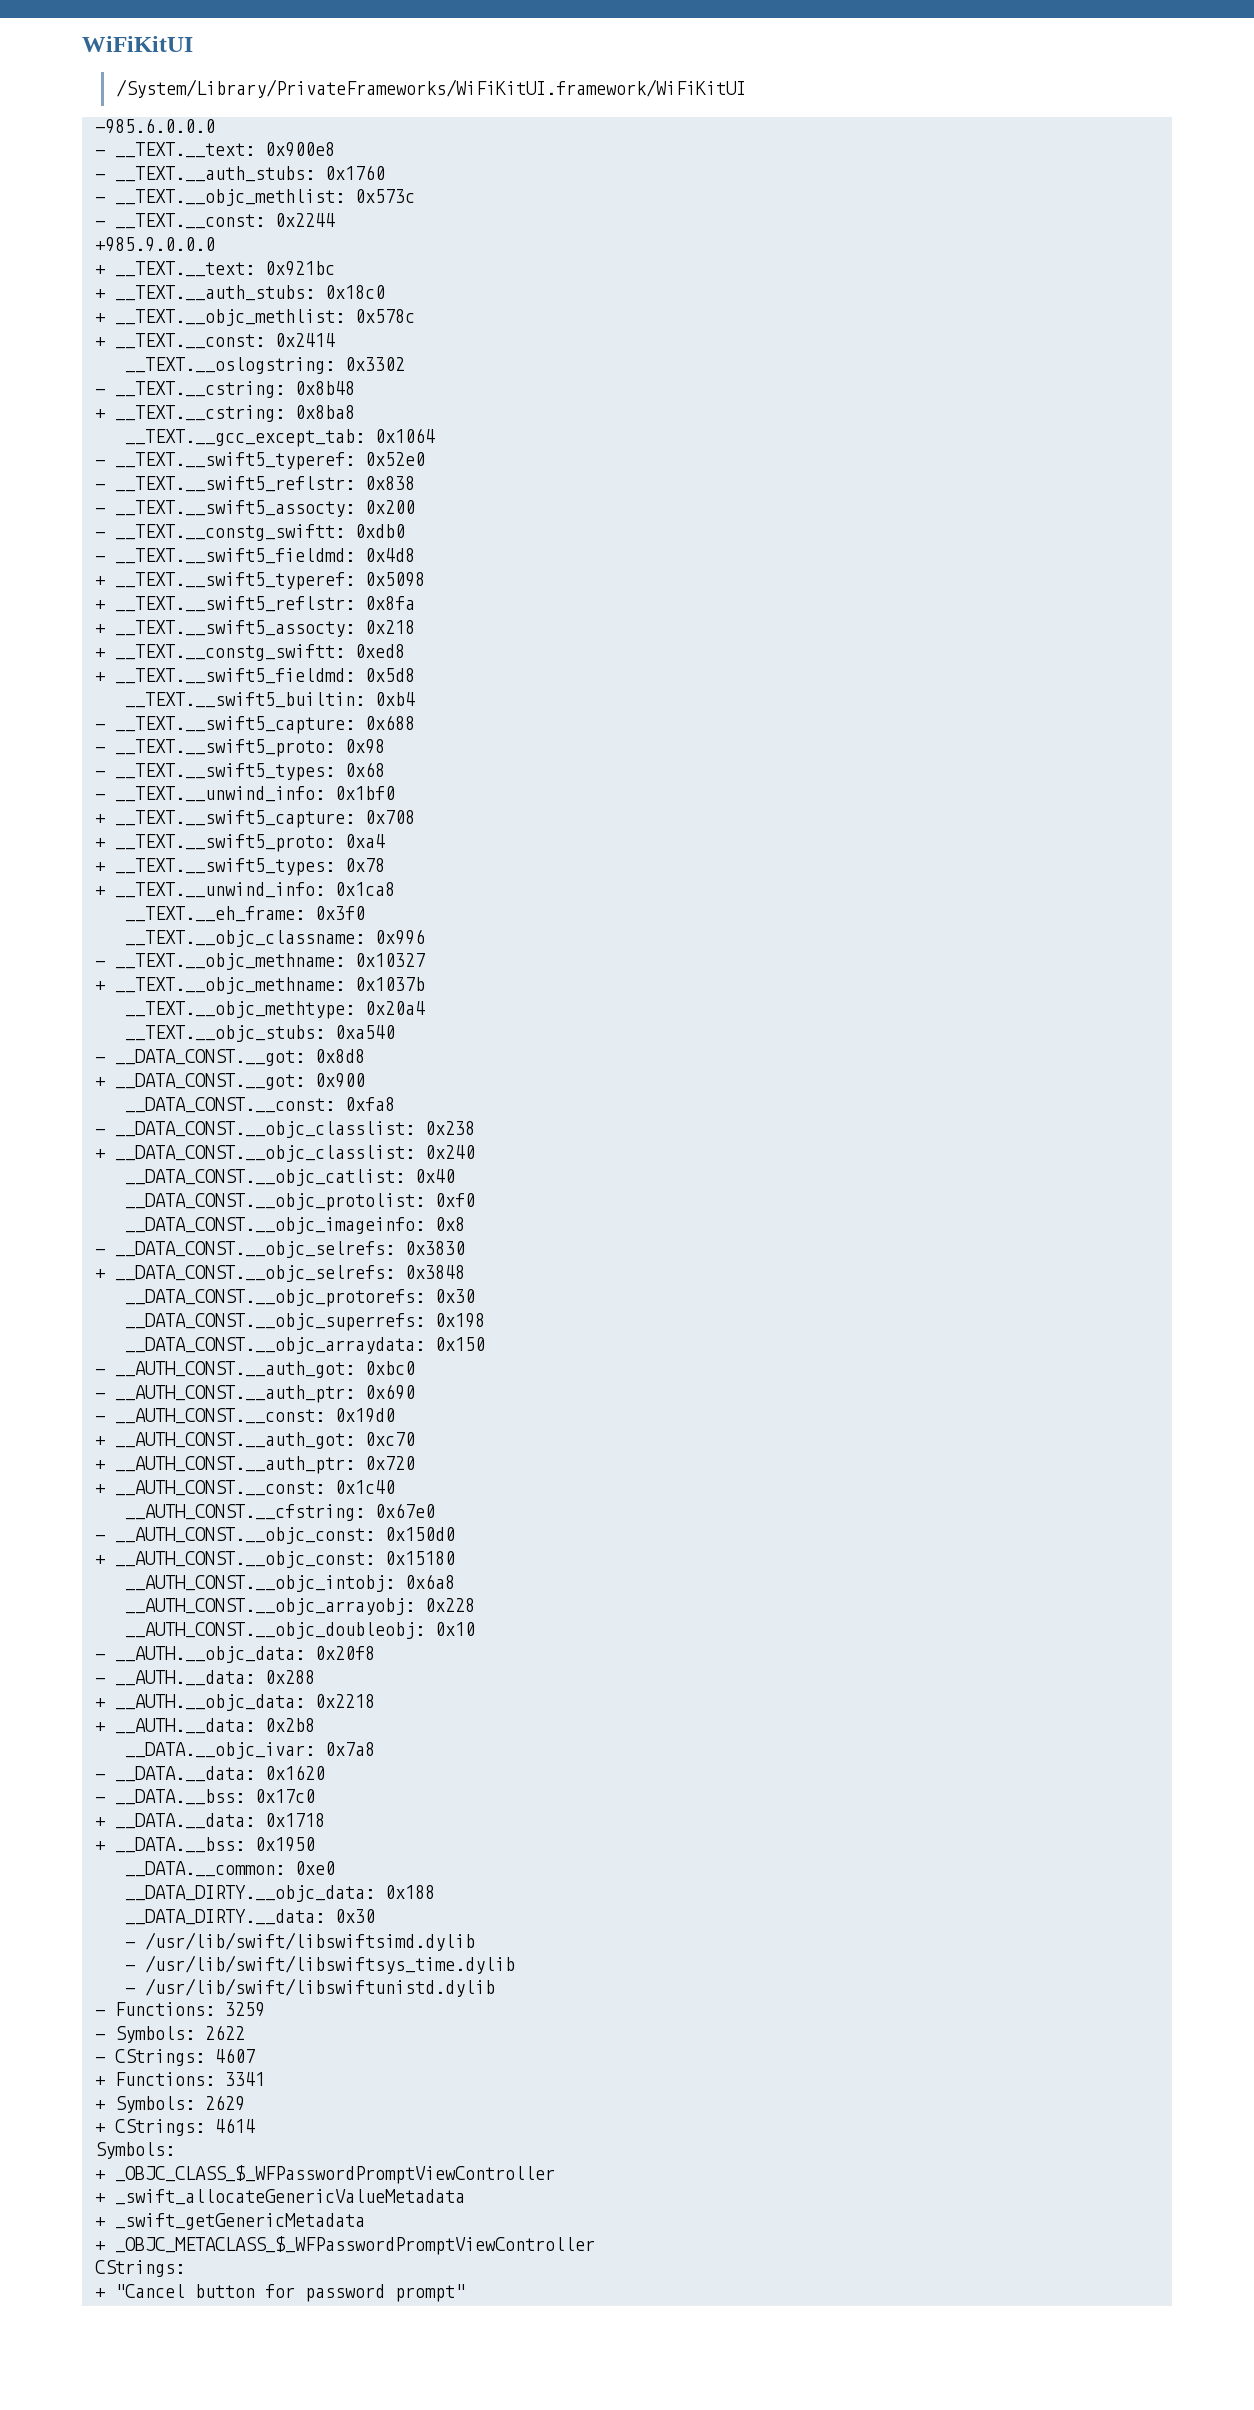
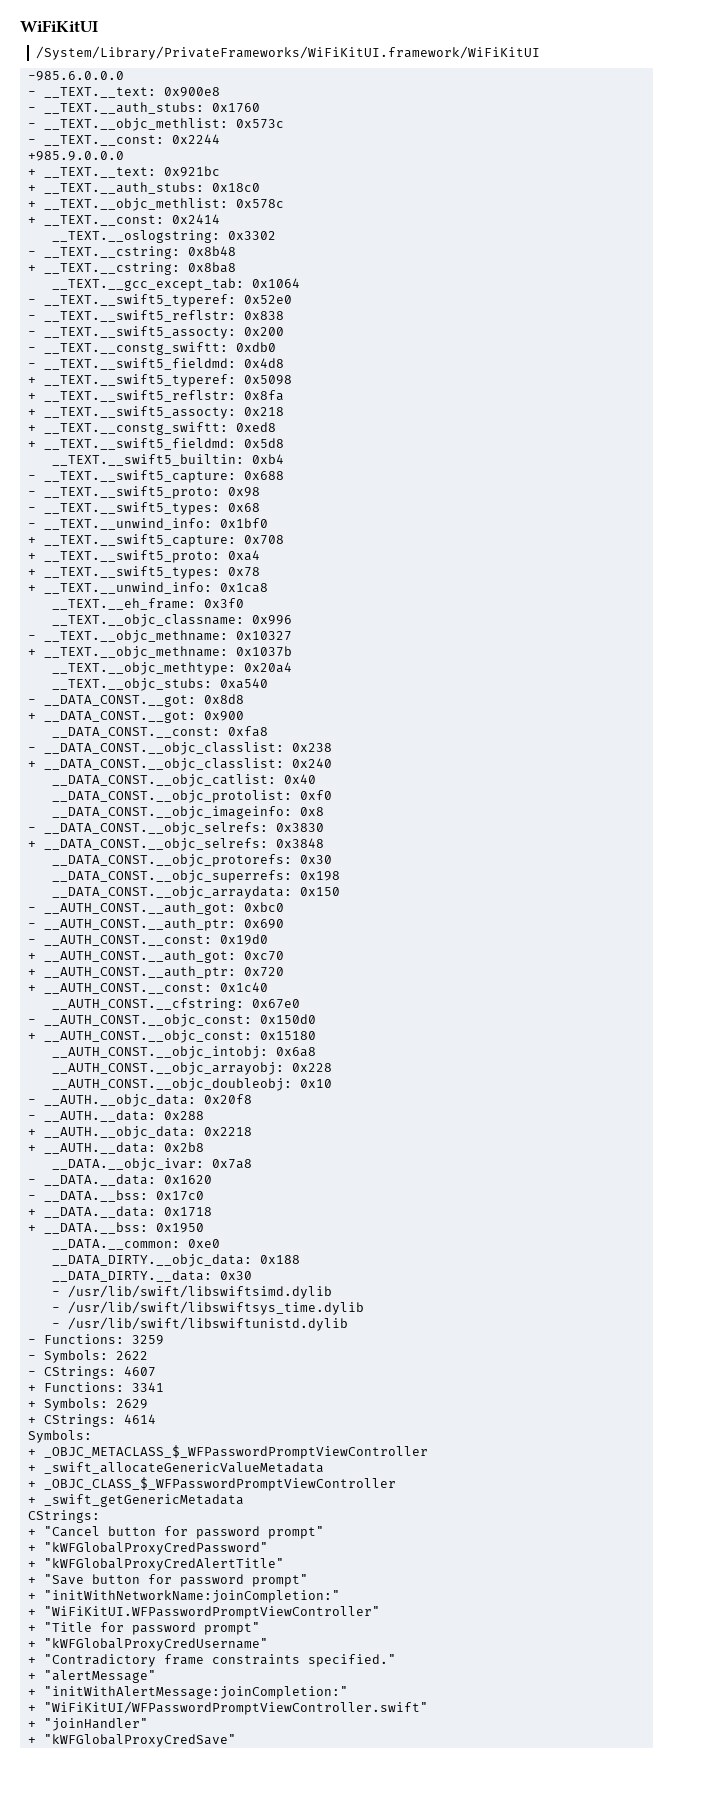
[114,2165,555,2184] _OBJC_CLASS_$_WFPasswordPromptViewController -> [43,1445,428,1459] _OBJC_METACLASS_$_WFPasswordPromptViewController
[114,2213,365,2230] [94,2236,595,2255] _swift_getGenericMetadata // + _OBJC_METACLASS_$_WFPasswordPromptViewController -> [43,1477,396,1491] [27,1494,244,1507] _OBJC_CLASS_$_WFPasswordPromptViewController // + _swift_getGenericMetadata
(465, 2293) none -> [27,1542,268,1555] [27,1558,284,1571] [27,1574,308,1587] [27,1590,340,1603] [27,1606,380,1619] [27,1622,260,1635] [27,1638,268,1651] [27,1654,396,1667] [27,1670,156,1683] [27,1686,348,1699] [27,1701,428,1715] [27,1718,148,1731] [27,1734,236,1747] // + "kWFGlobalProxyCredPassword" // + "kWFGlobalProxyCredAlertTitle" // + "Save button for password prompt" // + "initWithNetworkName:joinCompletion:" // + "WiFiKitUI.WFPasswordPromptViewController" // + "Title for password prompt" // + "kWFGlobalProxyCredUsername" // + "Contradictory frame constraints specified." // + "alertMessage" // + "initWithAlertMessage:joinCompletion:" // + "WiFiKitUI/WFPasswordPromptViewController.swift" // + "joinHandler" // + "kWFGlobalProxyCredSave"

